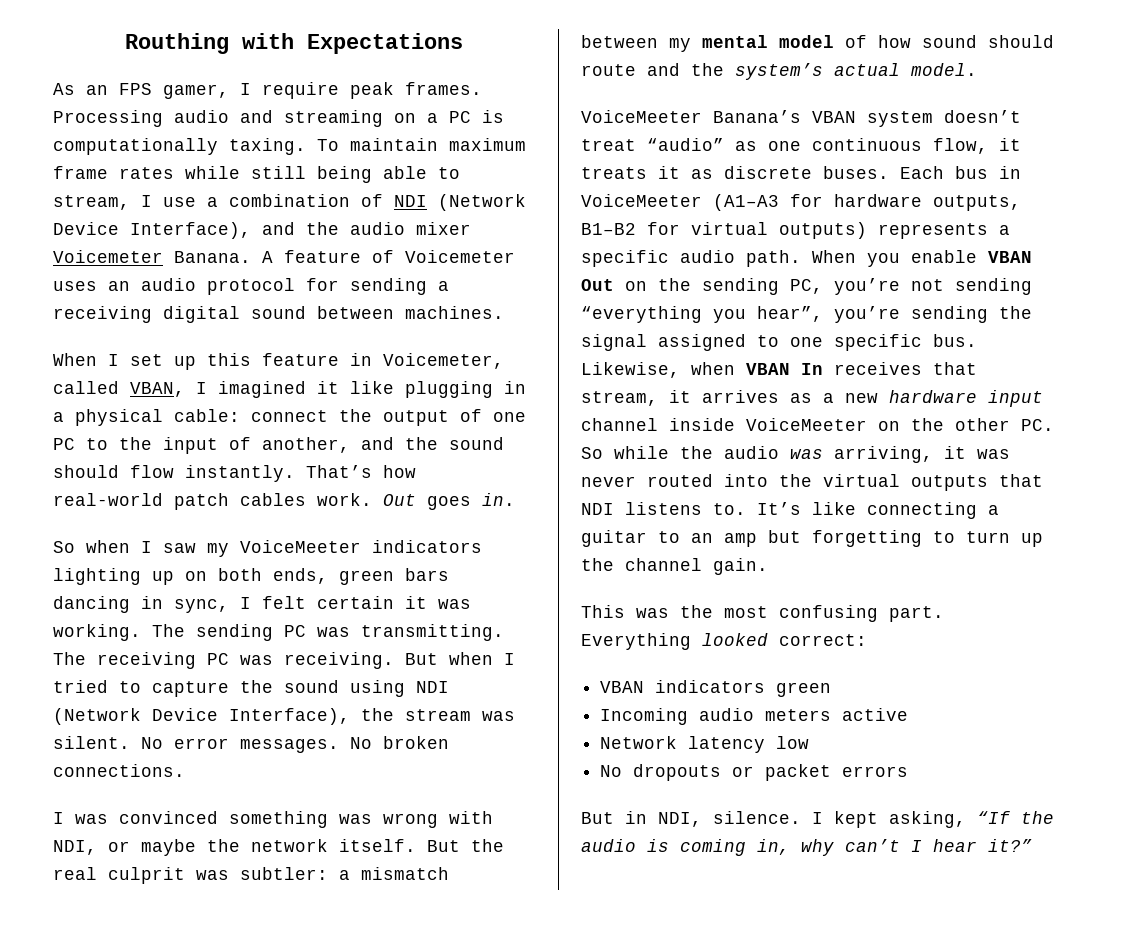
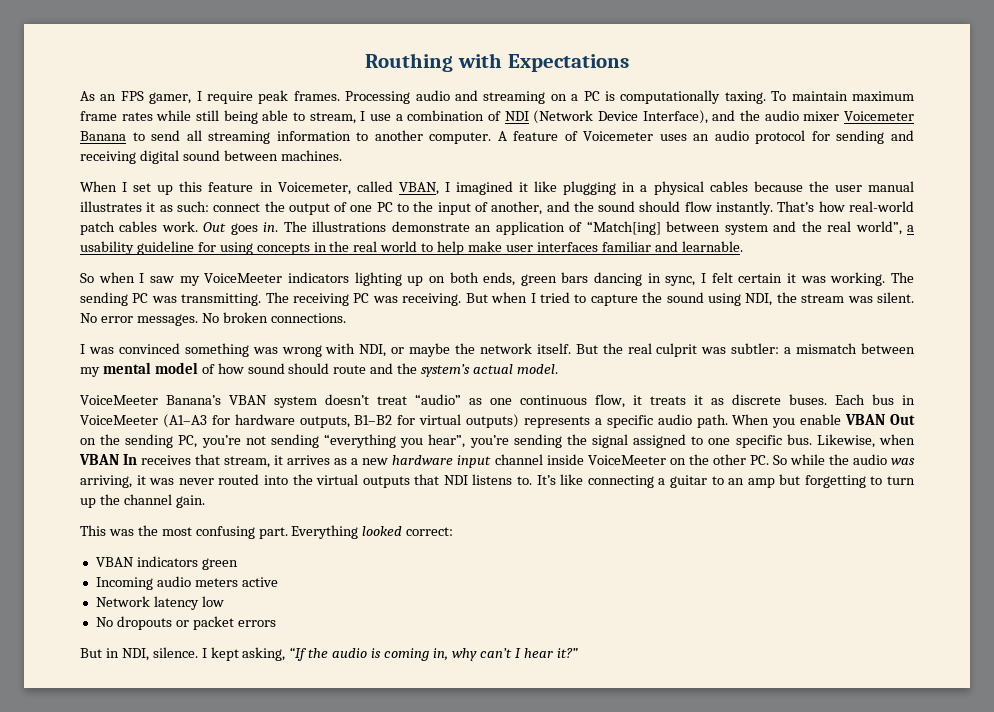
[174,251,251,263] Banana. -> [80,130,492,144] Banana to send all streaming information to another computer.
[438,281,449,291] a -> [890,130,914,141] and
[174,409,240,422] cable: -> [709,181,914,192] [80,201,209,212] cables because the user manual illustrates it as such:
(515, 499) none -> [283,221,915,235] [80,241,743,255] The illustrations demonstrate an application of “Match[ing] between system and the real world”, a usability guideline for using concepts in the real world to help make user interfaces familiar and learnable.
[416,681,449,693] [53,708,350,725] NDI (Network Device Interface), -> [745,293,773,306] NDI,

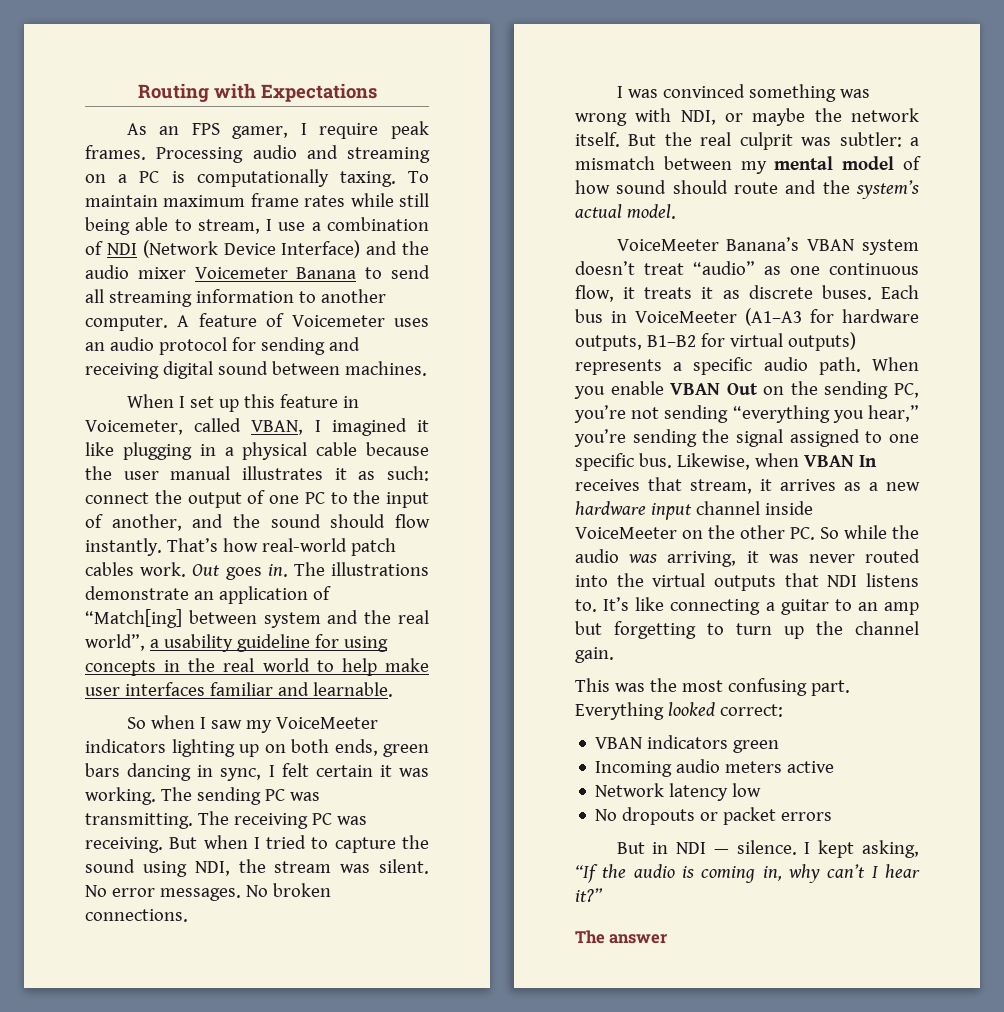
[365,53,454,72] Routhing -> [137,83,209,102] Routing
[642,110,708,124] Interface), -> [281,240,361,258] Interface)
[709,181,748,192] cables -> [316,442,358,456] cable
[428,434,466,448] hear”, -> [868,405,919,422] hear,”
[121,648,149,661] NDI, -> [676,842,729,854] NDI —
(578, 653) none -> [575,930,668,944] // The answer

